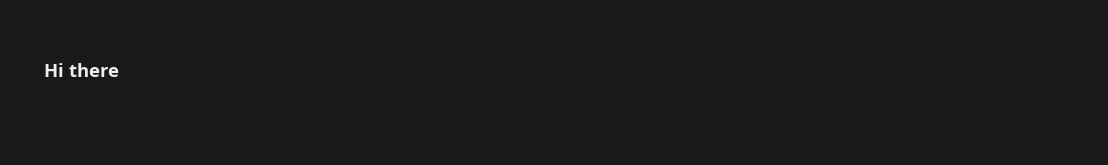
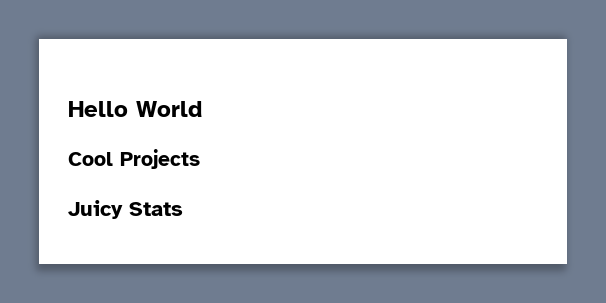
[44,63,119,77] Hi there -> [68,101,202,117] [68,149,200,169] [68,200,183,219] Hello World // Cool Projects // Juicy Stats

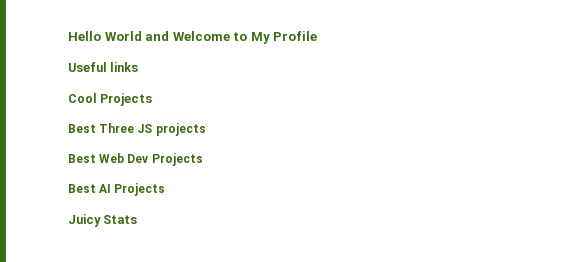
[68,152,113,166] // Cool -> [145,31,318,44] [68,62,139,72] [68,93,153,106] [68,123,206,136] [68,153,203,166] [68,184,112,193] and Welcome to My Profile // Useful links // Cool Projects // Best Three JS projects // Best Web Dev Projects // Best AI

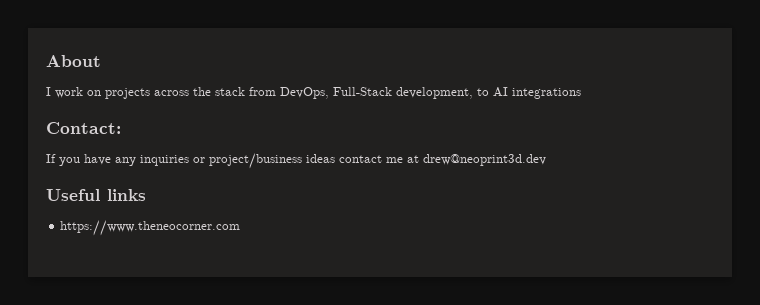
[68,31,318,44] [68,62,139,72] [68,93,153,106] [68,123,206,136] [68,153,203,166] [68,183,166,196] [68,214,138,227] Hello World and Welcome to My Profile // Useful links // Cool Projects // Best Three JS projects // Best Web Dev Projects // Best AI Projects // Juicy Stats -> [46,55,101,67] [46,87,581,99] [46,122,121,134] [46,153,546,169] [46,189,146,201] [60,220,241,236] About // I work on projects across the stack from DevOps, Full-Stack development, to AI integrations // Contact: // If you have any inquiries or project/business ideas contact me at drew@neoprint3d.dev // Useful links // https://www.theneocorner.com

